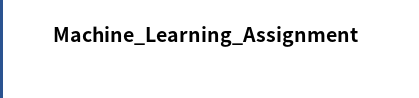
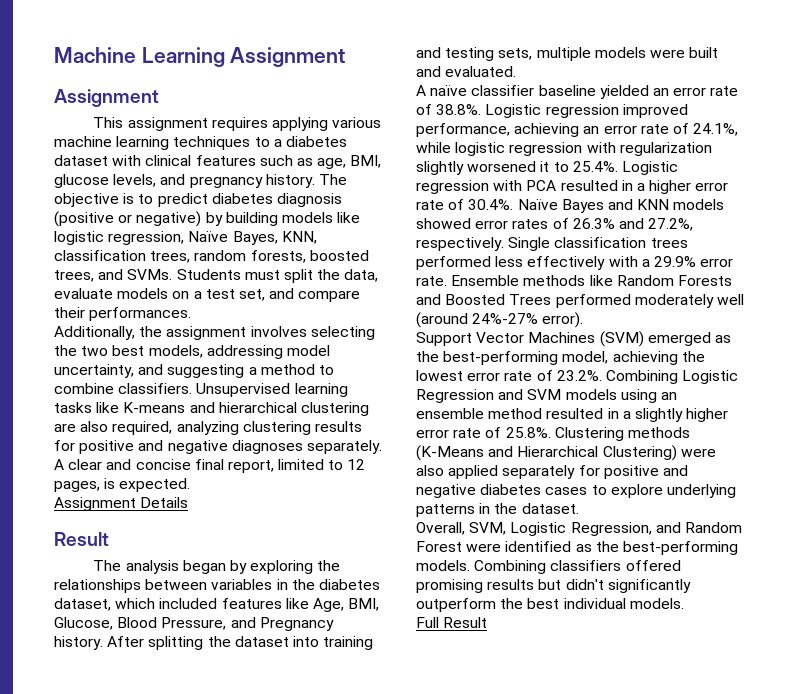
[53,26,358,47] Machine_Learning_Assignment -> [54,47,346,67] [54,89,159,107] [93,117,382,131] [54,136,347,150] [54,155,382,169] [54,174,347,188] [54,193,342,207] [54,211,361,227] [54,231,317,245] [54,250,369,263] [54,269,379,283] [54,288,361,302] [54,307,192,321] [54,326,375,340] [54,345,330,359] [54,364,334,378] [54,383,348,397] [54,402,369,416] [54,421,362,435] [54,440,382,454] [54,459,366,473] [54,478,191,492] [54,497,189,511] [54,532,109,546] [93,560,341,574] [54,579,380,593] [54,598,380,612] [54,617,334,631] [54,636,374,650] [416,47,719,61] [416,66,517,77] [416,85,739,99] [416,104,688,118] [416,123,739,137] [416,142,712,156] [416,161,678,175] [416,180,729,194] [416,199,725,213] [416,218,694,231] [416,237,688,251] [416,256,734,270] [416,275,732,286] [416,294,744,308] [416,312,584,328] [416,331,731,347] [416,351,705,365] [416,370,739,384] [416,389,677,403] [416,408,729,422] [416,427,690,441] [416,445,716,461] [416,465,688,479] [416,484,736,498] [416,503,579,517] [416,522,742,536] [416,541,738,555] [416,560,681,574] [416,579,691,593] [416,598,684,612] [416,617,488,628] Machine Learning Assignment // Assignment // This assignment requires applying various machine learning techniques to a diabetes dataset with clinical features such as age, BMI, glucose levels, and pregnancy history. The objective is to predict diabetes diagnosis (positive or negative) by building models like logistic regression, Naïve Bayes, KNN, classification trees, random forests, boosted trees, and SVMs. Students must split the data, evaluate models on a test set, and compare their performances. // Additionally, the assignment involves selecting the two best models, addressing model uncertainty, and suggesting a method to combine classifiers. Unsupervised learning tasks like K-means and hierarchical clustering are also required, analyzing clustering results for positive and negative diagnoses separately. A clear and concise final report, limited to 12 pages, is expected. // Assignment Details // Result // The analysis began by exploring the relationships between variables in the diabetes dataset, which included features like Age, BMI, Glucose, Blood Pressure, and Pregnancy history. After splitting the dataset into training and testing sets, multiple models were built and evaluated. // A naïve classifier baseline yielded an error rate of 38.8%. Logistic regression improved performance, achieving an error rate of 24.1%, while logistic regression with regularization slightly worsened it to 25.4%. Logistic regression with PCA resulted in a higher error rate of 30.4%. Naïve Bayes and KNN models showed error rates of 26.3% and 27.2%, respectively. Single classification trees performed less effectively with a 29.9% error rate. Ensemble methods like Random Forests and Boosted Trees performed moderately well (around 24%-27% error). // Support Vector Machines (SVM) emerged as the best-performing model, achieving the lowest error rate of 23.2%. Combining Logistic Regression and SVM models using an ensemble method resulted in a slightly higher error rate of 25.8%. Clustering methods (K-Means and Hierarchical Clustering) were also applied separately for positive and negative diabetes cases to explore underlying patterns in the dataset. // Overall, SVM, Logistic Regression, and Random Forest were identified as the best-performing models. Combining classifiers offered promising results but didn't significantly outperform the best individual models. // Full Result

